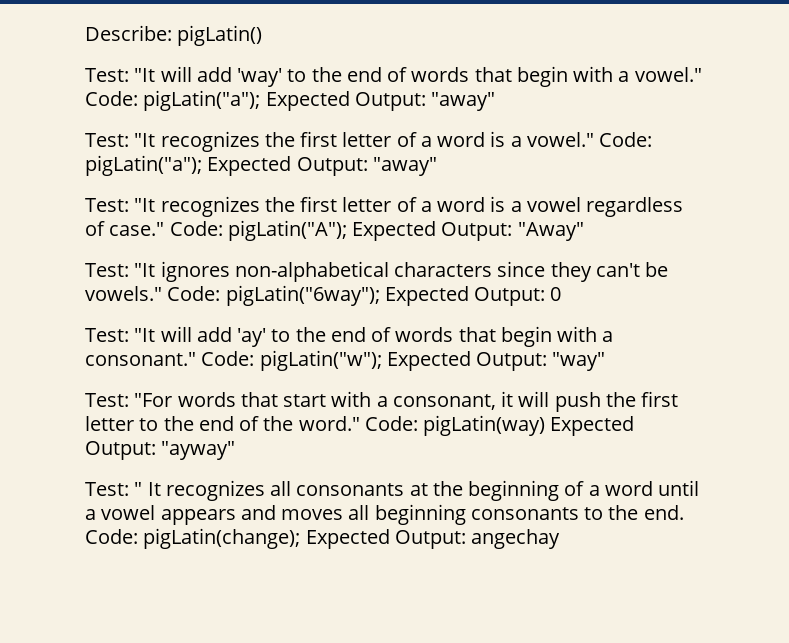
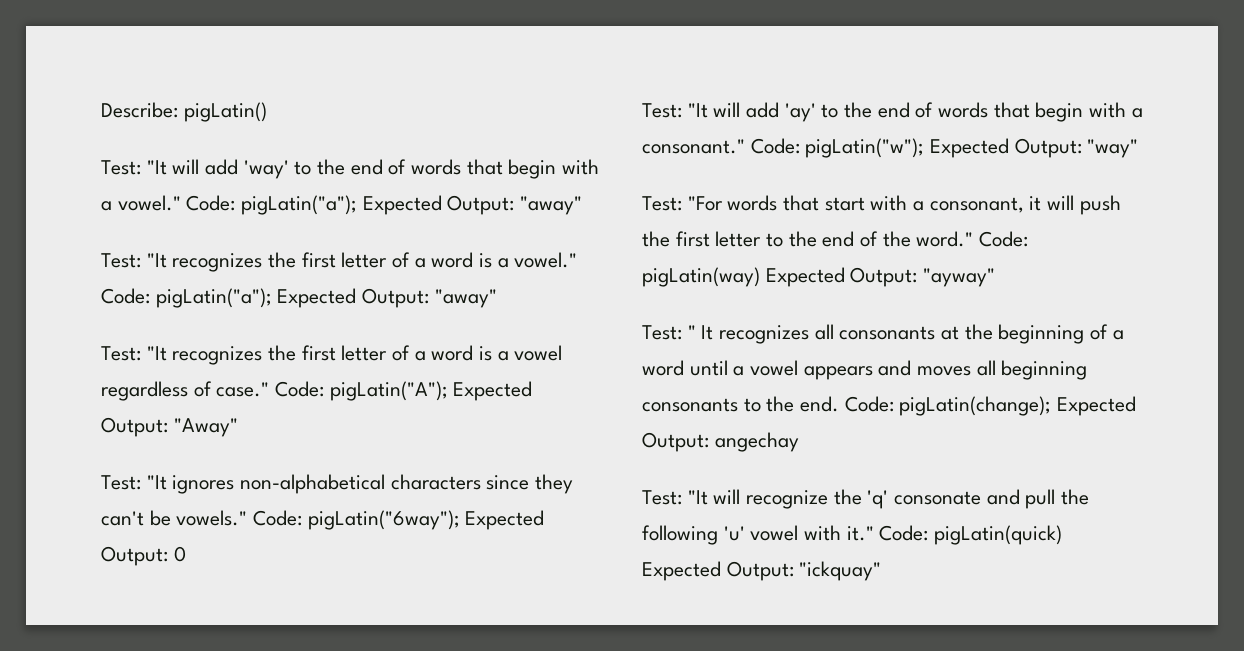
(561, 539) none -> [642,489,1090,509] [642,525,1063,545] [642,561,882,581] // Test: "It will recognize the 'q' consonate and pull the following 'u' vowel with it." Code: pigLatin(quick) Expected Output: "ickquay"

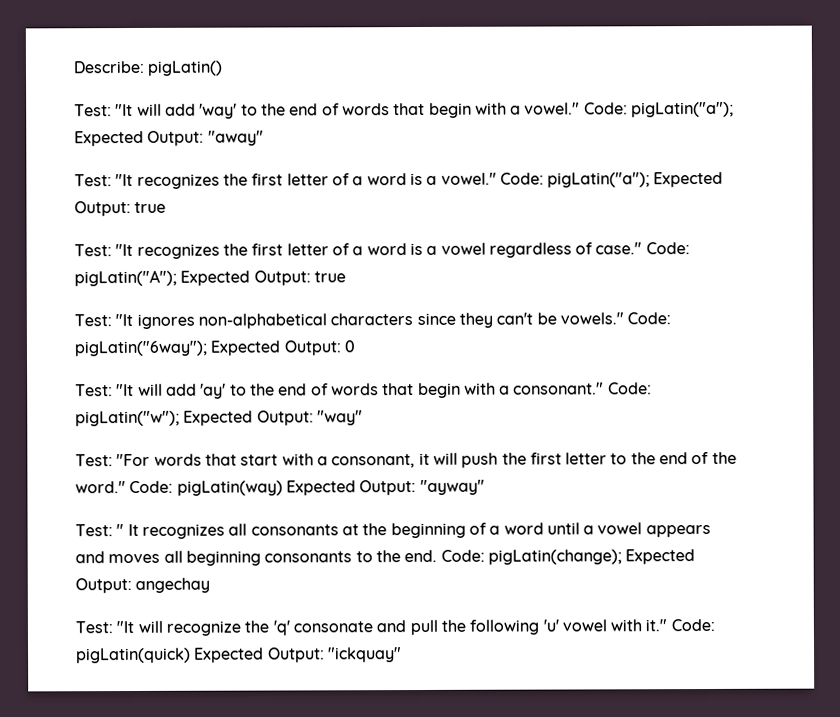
[434,289,497,308] "away" -> [134,201,167,213] true
[173,418,238,437] "Away" -> [313,271,346,283] true

